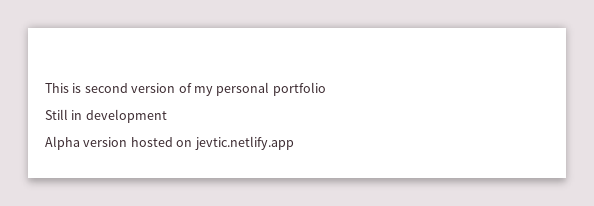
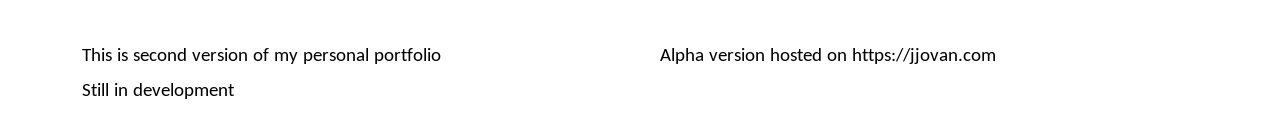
[194,136,294,150] jevtic.netlify.app -> [851,48,996,64] https://jjovan.com

